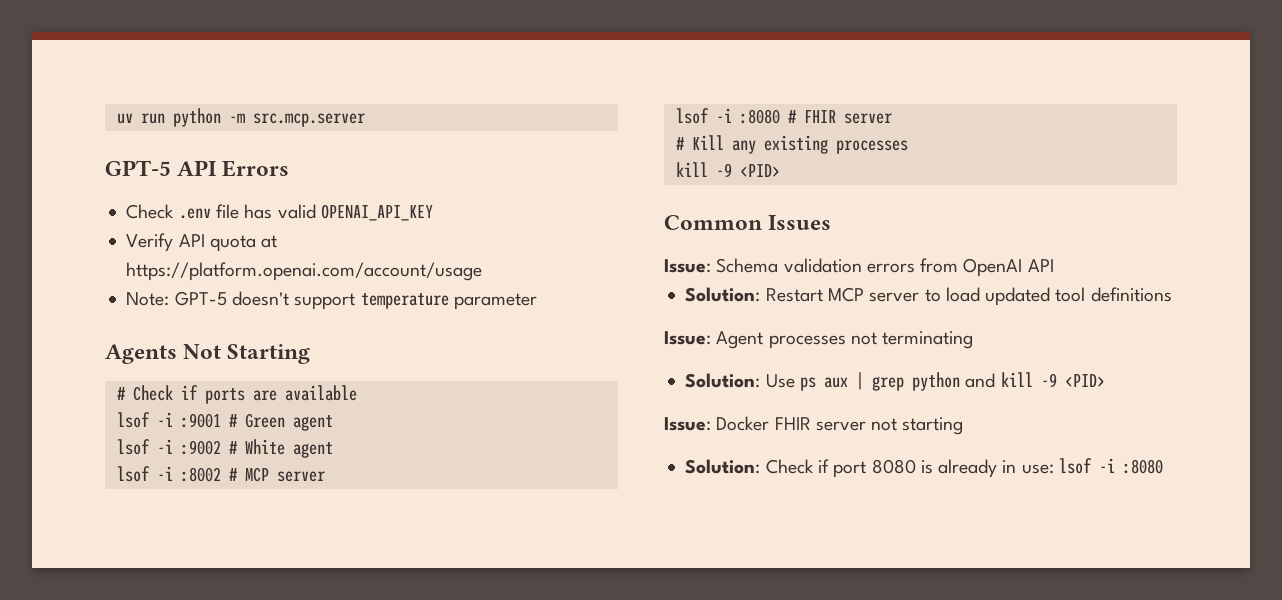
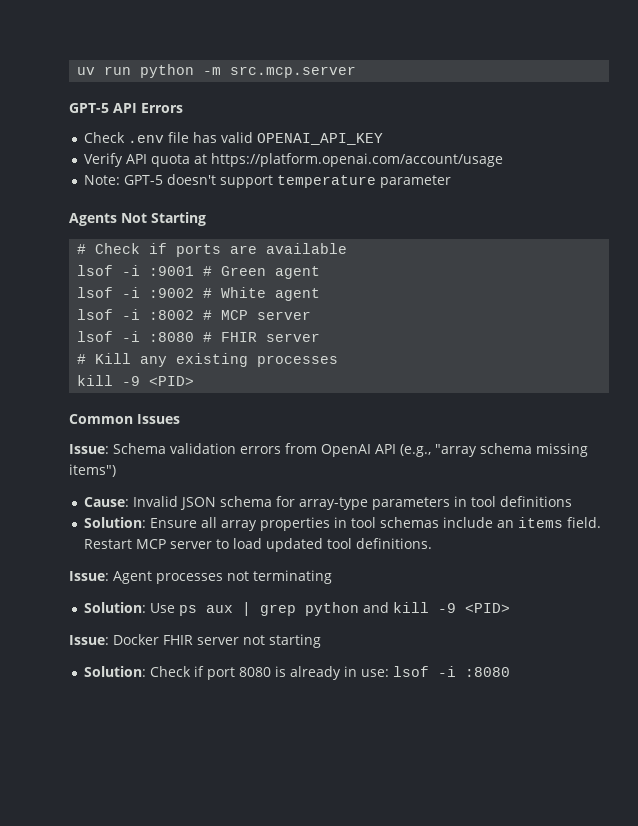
[685,287,761,302] // Solution: -> [400,443,588,457] [69,464,116,477] [83,496,572,510] [83,517,601,531] (e.g., "array schema missing items") // Cause: Invalid JSON schema for array-type parameters in tool definitions // Solution: Ensure all array properties in tool schemas include an items field.
[1090,287,1172,302] definitions -> [355,538,432,549] definitions.

